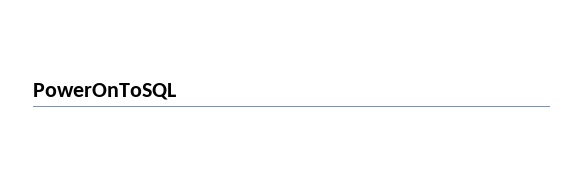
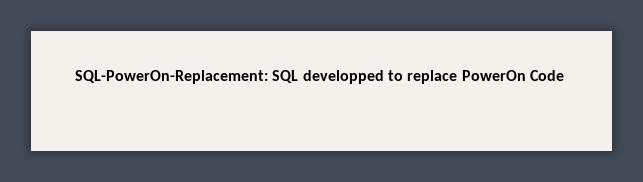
[33,83,176,100] PowerOnToSQL -> [75,70,564,84] SQL-PowerOn-Replacement: SQL developped to replace PowerOn Code

